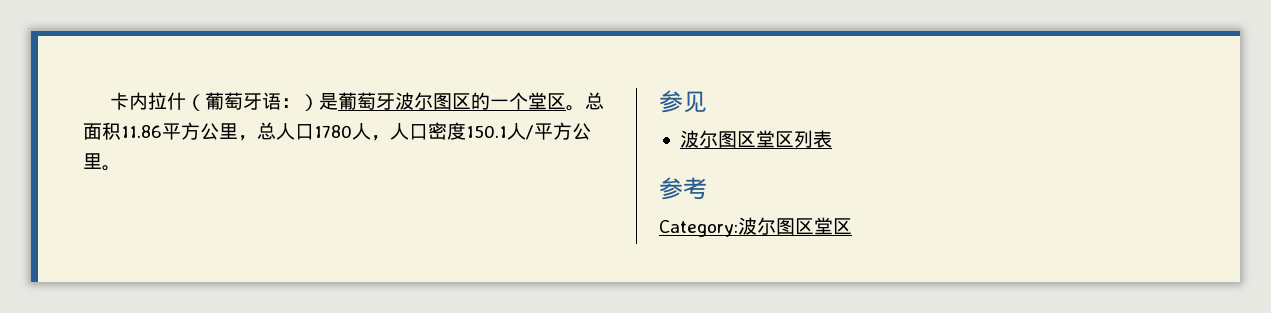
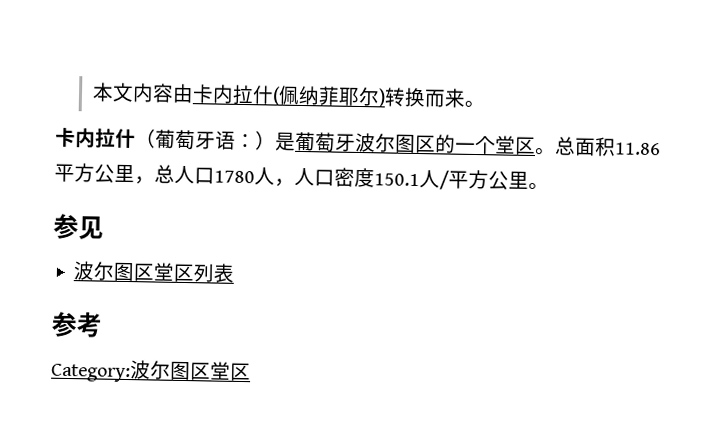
(109, 101) none -> [91,82,485,108] 本文内容由卡内拉什(佩纳菲耶尔)转换而来。 //

